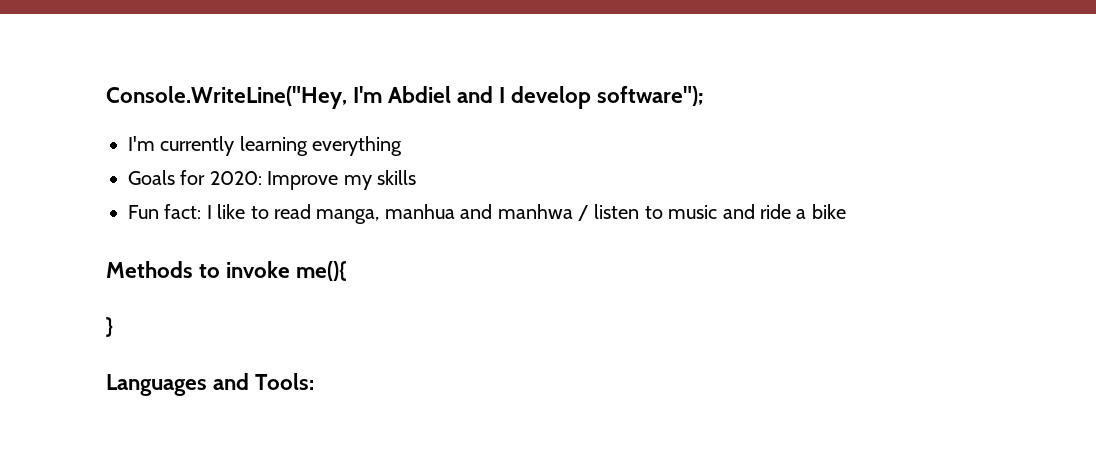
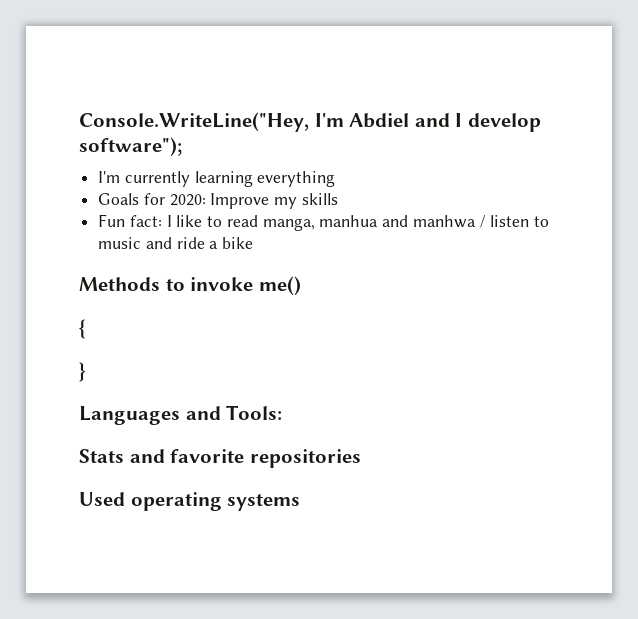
[296,261,347,281] me(){ -> [258,276,301,296] [79,319,86,339] me() // {
(315, 381) none -> [79,449,361,468] [79,492,301,511] // Stats and favorite repositories // Used operating systems

